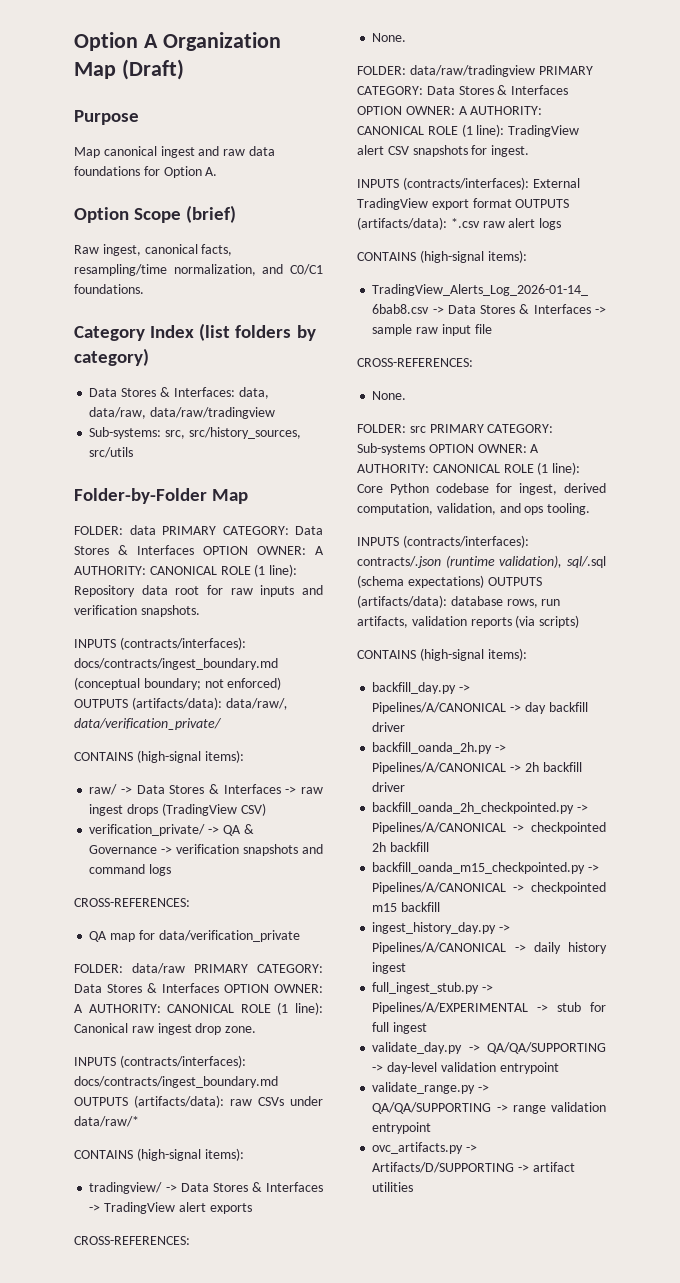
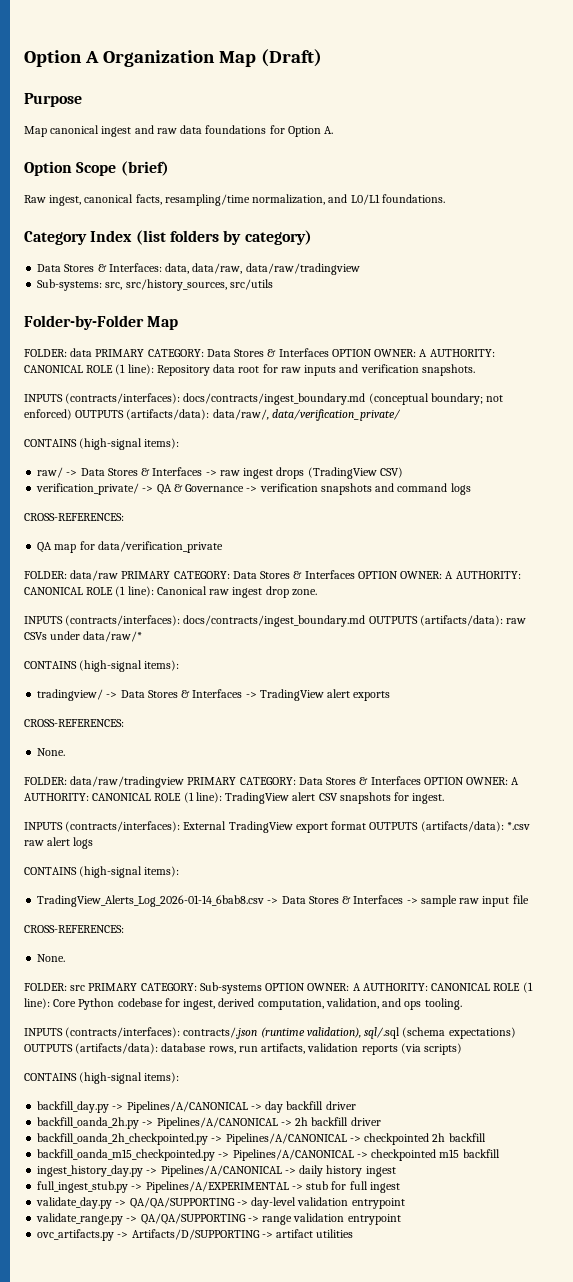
[290,264,323,275] C0/C1 -> [350,194,380,205] L0/L1

